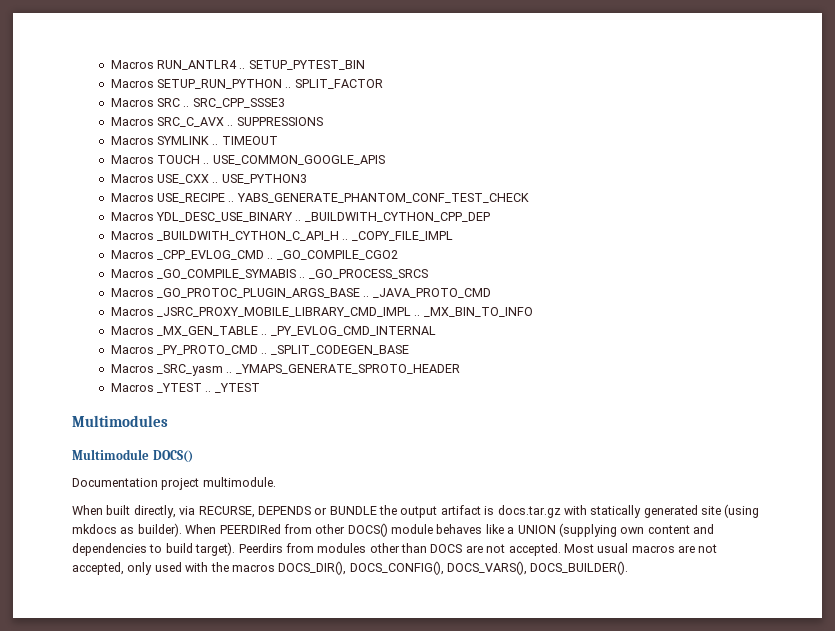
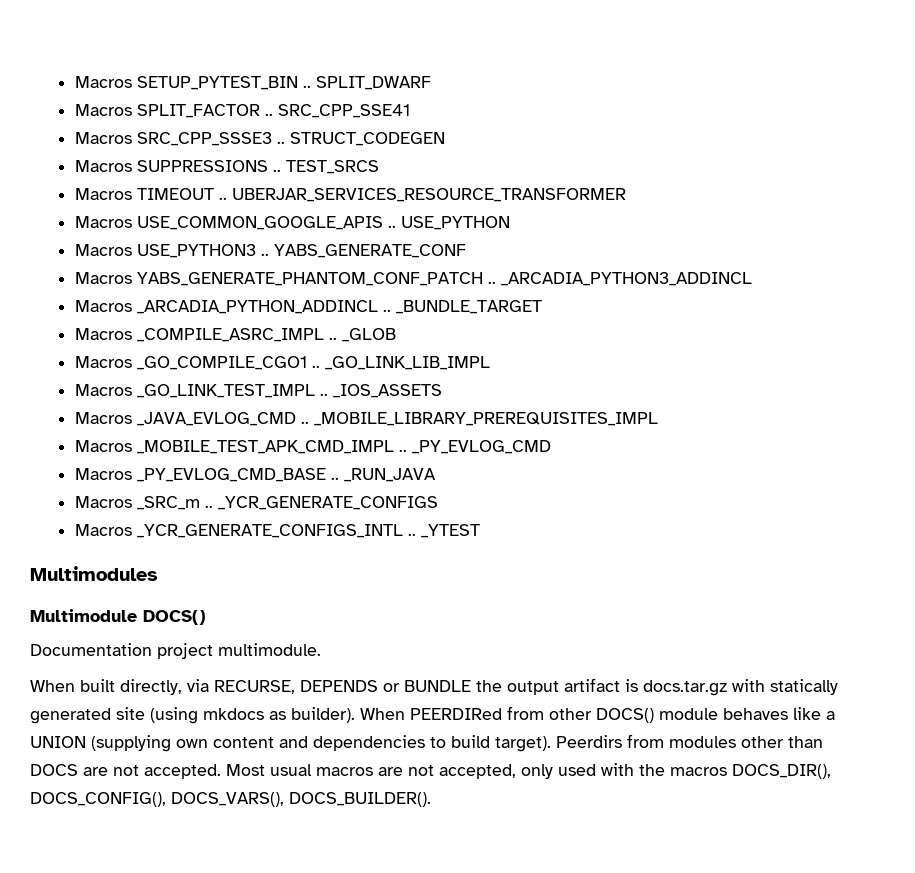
[110,60,365,70] [110,79,383,89] [110,98,285,108] [110,117,323,127] [110,136,278,145] [110,155,385,165] [110,174,307,184] [110,193,529,203] [110,212,490,222] [110,231,453,241] [110,250,398,260] [110,269,428,279] [110,288,491,298] [110,307,533,317] [110,326,436,336] [110,345,409,355] [110,364,460,376] [110,383,202,393] Macros RUN_ANTLR4 .. SETUP_PYTEST_BIN // Macros SETUP_RUN_PYTHON .. SPLIT_FACTOR // Macros SRC .. SRC_CPP_SSSE3 // Macros SRC_C_AVX .. SUPPRESSIONS // Macros SYMLINK .. TIMEOUT // Macros TOUCH .. USE_COMMON_GOOGLE_APIS // Macros USE_CXX .. USE_PYTHON3 // Macros USE_RECIPE .. YABS_GENERATE_PHANTOM_CONF_TEST_CHECK // Macros YDL_DESC_USE_BINARY .. _BUILDWITH_CYTHON_CPP_DEP // Macros _BUILDWITH_CYTHON_C_API_H .. _COPY_FILE_IMPL // Macros _CPP_EVLOG_CMD .. _GO_COMPILE_CGO2 // Macros _GO_COMPILE_SYMABIS .. _GO_PROCESS_SRCS // Macros _GO_PROTOC_PLUGIN_ARGS_BASE .. _JAVA_PROTO_CMD // Macros _JSRC_PROXY_MOBILE_LIBRARY_CMD_IMPL .. _MX_BIN_TO_INFO // Macros _MX_GEN_TABLE .. _PY_EVLOG_CMD_INTERNAL // Macros _PY_PROTO_CMD .. _SPLIT_CODEGEN_BASE // Macros _SRC_yasm .. _YMAPS_GENERATE_SPROTO_HEADER // Macros _YTEST -> [75,76,432,90] [75,104,411,118] [75,132,446,146] [75,160,380,174] [75,188,627,202] [75,216,511,230] [75,244,467,258] [75,272,753,286] [75,300,543,314] [75,328,397,342] [75,356,491,370] [75,384,443,398] [75,412,659,426] [75,440,552,454] [75,468,437,482] [75,496,439,510] [75,524,404,538] Macros SETUP_PYTEST_BIN .. SPLIT_DWARF // Macros SPLIT_FACTOR .. SRC_CPP_SSE41 // Macros SRC_CPP_SSSE3 .. STRUCT_CODEGEN // Macros SUPPRESSIONS .. TEST_SRCS // Macros TIMEOUT .. UBERJAR_SERVICES_RESOURCE_TRANSFORMER // Macros USE_COMMON_GOOGLE_APIS .. USE_PYTHON // Macros USE_PYTHON3 .. YABS_GENERATE_CONF // Macros YABS_GENERATE_PHANTOM_CONF_PATCH .. _ARCADIA_PYTHON3_ADDINCL // Macros _ARCADIA_PYTHON_ADDINCL .. _BUNDLE_TARGET // Macros _COMPILE_ASRC_IMPL .. _GLOB // Macros _GO_COMPILE_CGO1 .. _GO_LINK_LIB_IMPL // Macros _GO_LINK_TEST_IMPL .. _IOS_ASSETS // Macros _JAVA_EVLOG_CMD .. _MOBILE_LIBRARY_PREREQUISITES_IMPL // Macros _MOBILE_TEST_APK_CMD_IMPL .. _PY_EVLOG_CMD // Macros _PY_EVLOG_CMD_BASE .. _RUN_JAVA // Macros _SRC_m .. _YCR_GENERATE_CONFIGS // Macros _YCR_GENERATE_CONFIGS_INTL

